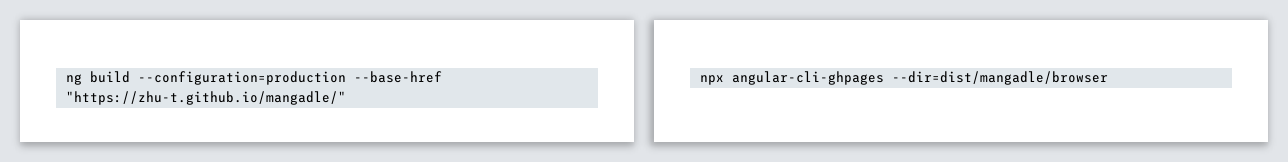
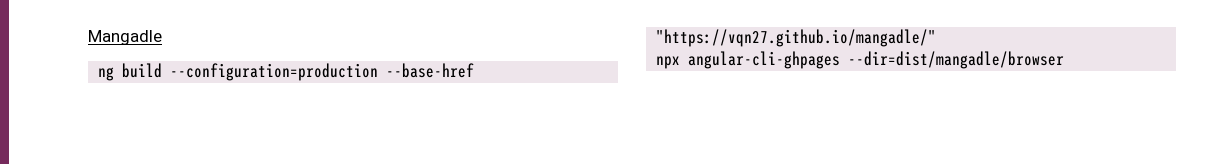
(65, 79) none -> [88,30,162,45] Mangadle //
[65,91,346,105] "https://zhu-t.github.io/mangadle/" -> [656,29,937,47] "https://vqn27.github.io/mangadle/"

